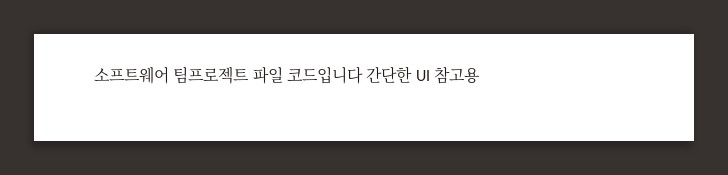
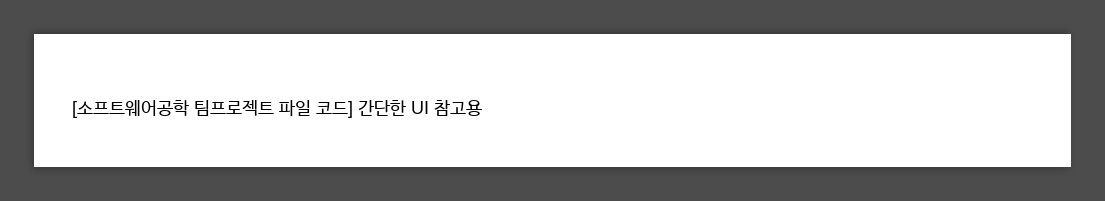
[94,66,169,84] 소프트웨어 -> [72,100,189,118] [소프트웨어공학
[286,66,363,84] 코드입니다 -> [316,101,353,118] 코드]

